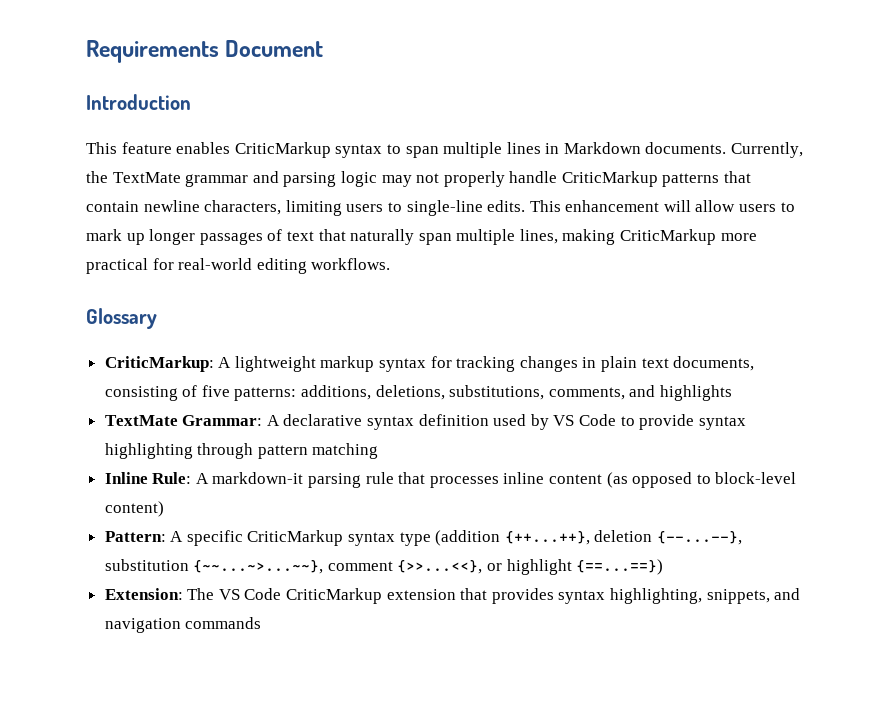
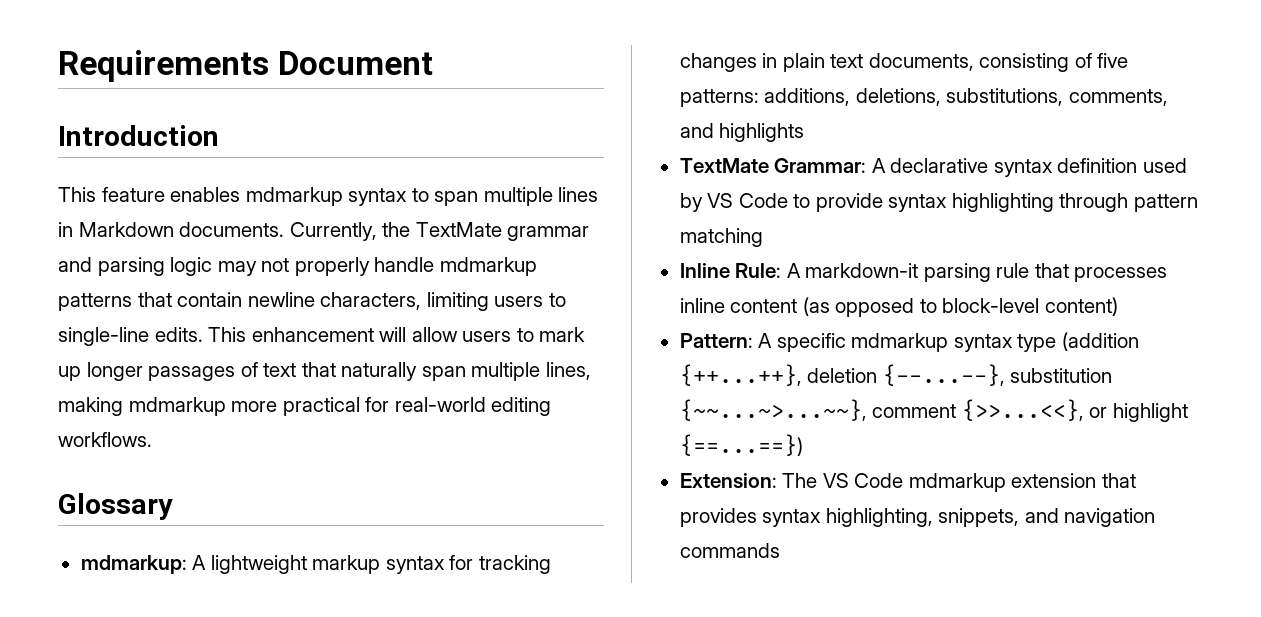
[234,142,331,158] CriticMarkup -> [245,187,343,206] mdmarkup
[561,171,658,187] CriticMarkup -> [439,257,537,276] mdmarkup
[620,229,717,245] CriticMarkup -> [128,397,226,416] mdmarkup
[104,356,214,372] CriticMarkup: -> [80,555,187,574] mdmarkup:
[247,530,344,546] CriticMarkup -> [851,333,949,352] mdmarkup
[286,588,383,604] CriticMarkup -> [908,473,1006,492] mdmarkup

